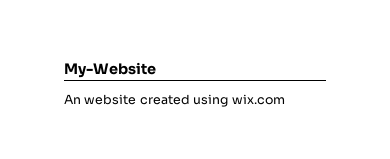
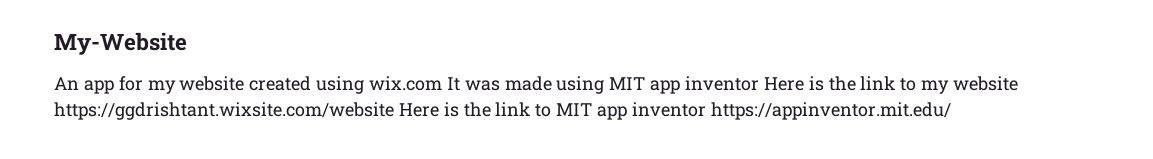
(81, 99) none -> [83,76,176,94] app for my
(285, 99) none -> [446,76,1019,94] [54,102,951,120] It was made using MIT app inventor Here is the link to my website https://ggdrishtant.wixsite.com/website Here is the link to MIT app inventor https://appinventor.mit.edu/

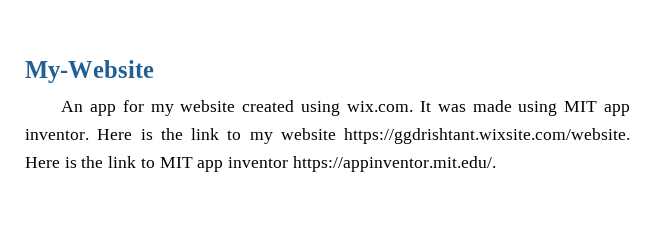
[369,76,443,91] wix.com -> [346,101,413,112] wix.com.
[685,76,760,91] inventor -> [25,129,89,140] inventor.
[54,102,394,120] https://ggdrishtant.wixsite.com/website -> [344,128,630,144] https://ggdrishtant.wixsite.com/website.
[710,102,951,120] https://appinventor.mit.edu/ -> [292,156,496,172] https://appinventor.mit.edu/.

